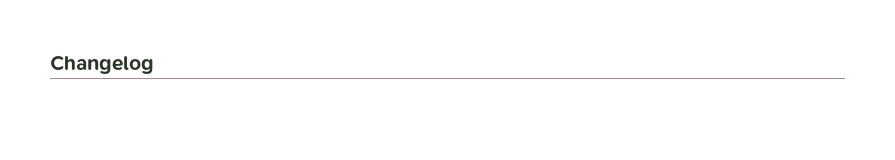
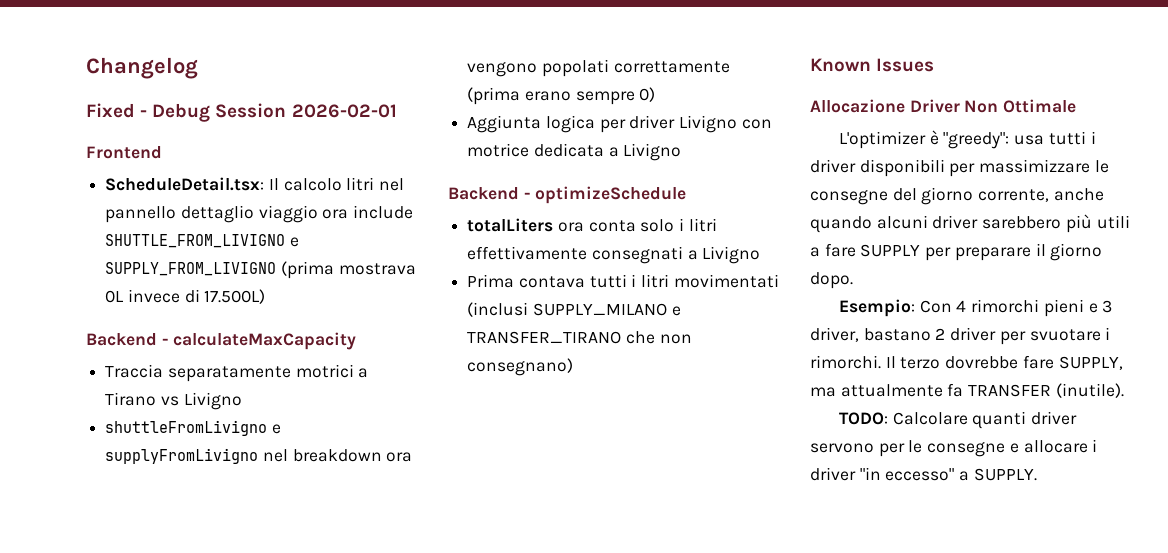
(154, 64) none -> [86,103,397,122] [86,146,162,159] [105,177,405,191] [105,205,414,223] [105,234,299,248] [105,261,416,279] [105,289,266,304] [86,332,357,350] [105,364,369,382] [105,392,242,410] [105,420,281,436] [105,448,413,464] [467,59,730,77] [467,87,656,105] [467,115,772,133] [467,143,682,161] [448,186,687,204] [467,218,717,232] [467,246,761,264] [467,274,779,288] [467,302,681,317] [467,331,692,344] [467,358,574,376] [810,58,935,72] [810,99,1077,113] [838,130,1096,149] [810,159,1109,177] [810,187,1104,205] [810,214,1130,233] [810,243,1103,261] [810,272,853,289] [838,299,1113,317] [810,327,1111,345] [810,355,1123,370] [810,383,1124,398] [838,411,1078,429] [810,439,1098,457] [810,467,1037,481] // Fixed - Debug Session 2026-02-01 // Frontend // ScheduleDetail.tsx: Il calcolo litri nel pannello dettaglio viaggio ora include SHUTTLE_FROM_LIVIGNO e SUPPLY_FROM_LIVIGNO (prima mostrava 0L invece di 17.500L) // Backend - calculateMaxCapacity // Traccia separatamente motrici a Tirano vs Livigno // shuttleFromLivigno e supplyFromLivigno nel breakdown ora vengono popolati correttamente (prima erano sempre 0) // Aggiunta logica per driver Livigno con motrice dedicata a Livigno // Backend - optimizeSchedule // totalLiters ora conta solo i litri effettivamente consegnati a Livigno // Prima contava tutti i litri movimentati (inclusi SUPPLY_MILANO e TRANSFER_TIRANO che non consegnano) // Known Issues // Allocazione Driver Non Ottimale // L'optimizer è "greedy": usa tutti i driver disponibili per massimizzare le consegne del giorno corrente, anche quando alcuni driver sarebbero più utili a fare SUPPLY per preparare il giorno dopo. // Esempio: Con 4 rimorchi pieni e 3 driver, bastano 2 driver per svuotare i rimorchi. Il terzo dovrebbe fare SUPPLY, ma attualmente fa TRANSFER (inutile). // TODO: Calcolare quanti driver servono per le consegne e allocare i driver "in eccesso" a SUPPLY.

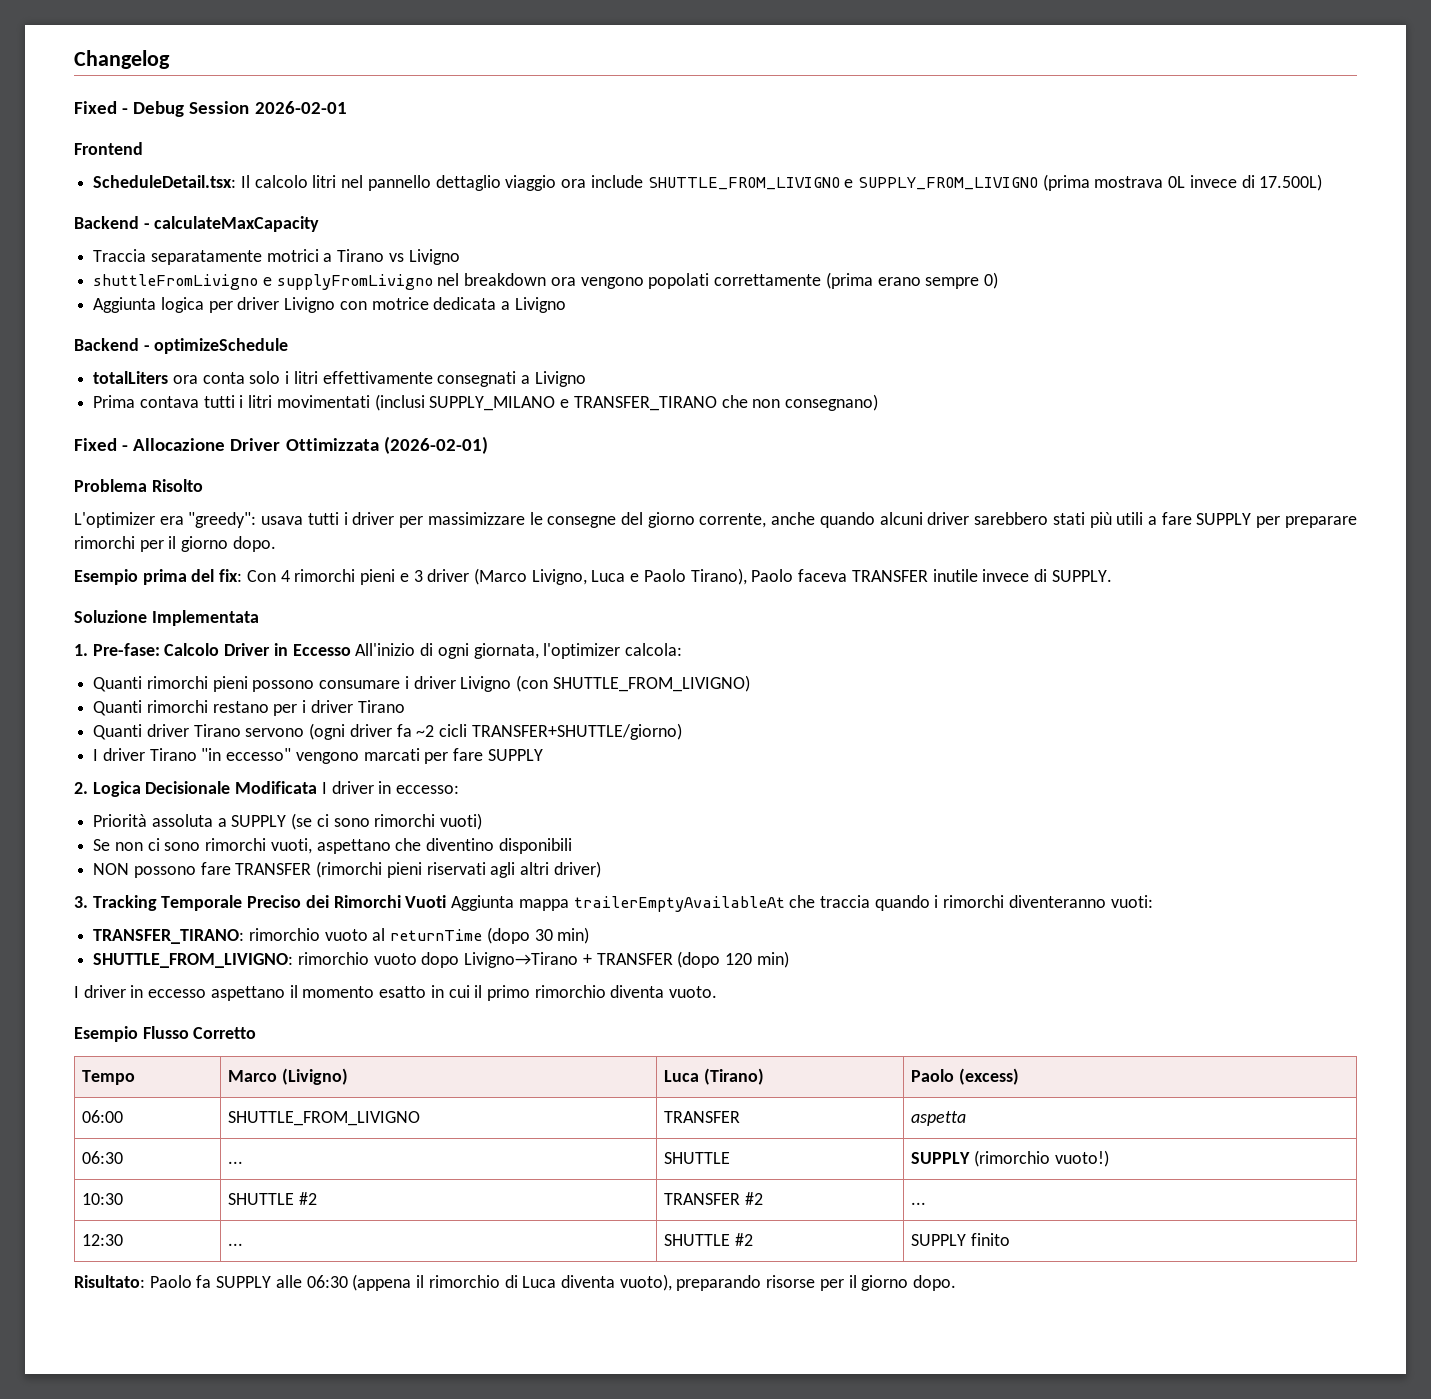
[810,58,935,72] [810,99,1077,113] [838,130,1045,149] Known Issues // Allocazione Driver Non Ottimale // L'optimizer è "greedy": usa -> [74,436,488,454] [74,479,203,492] [74,512,304,528] Fixed - Allocazione Driver Ottimizzata (2026-02-01) // Problema Risolto // L'optimizer era "greedy": usava
[859,159,945,177] disponibili -> (395, 518) none
(1062, 222) none -> [1052,512,1085,525] stati
(1031, 254) none -> [74,536,164,552] rimorchi per
[838,299,915,317] Esempio: -> [74,569,243,585] Esempio prima del fix:
[810,327,1111,345] [810,355,1123,370] [810,383,1124,398] [838,411,1078,429] [810,439,1098,457] [810,467,1037,481] driver, bastano 2 driver per svuotare i rimorchi. Il terzo dovrebbe fare SUPPLY, ma attualmente fa TRANSFER (inutile). // TODO: Calcolare quanti driver servono per le consegne e allocare i driver "in eccesso" a SUPPLY. -> [427,568,1112,585] [74,610,259,626] [74,643,682,659] [93,675,750,692] [93,700,405,716] [93,723,682,740] [93,748,543,764] [74,781,460,797] [93,813,483,830] [93,838,572,854] [93,861,601,878] [74,895,1153,912] [93,927,590,944] [93,951,789,968] [74,985,718,1001] [74,1026,257,1042] [82,1070,136,1085] [228,1068,349,1085] [664,1068,765,1085] [911,1068,1020,1085] [82,1110,124,1123] [228,1111,421,1126] [664,1111,741,1123] [911,1111,967,1126] [82,1151,124,1164] [228,1161,244,1164] [664,1152,731,1164] [911,1150,1109,1167] [82,1193,124,1205] [228,1192,318,1205] [664,1192,764,1205] [911,1202,927,1205] [82,1234,124,1246] [228,1243,244,1246] [664,1233,754,1246] [911,1233,1011,1246] [74,1274,957,1291] driver (Marco Livigno, Luca e Paolo Tirano), Paolo faceva TRANSFER inutile invece di SUPPLY. // Soluzione Implementata // 1. Pre-fase: Calcolo Driver in Eccesso All'inizio di ogni giornata, l'optimizer calcola: // Quanti rimorchi pieni possono consumare i driver Livigno (con SHUTTLE_FROM_LIVIGNO) // Quanti rimorchi restano per i driver Tirano // Quanti driver Tirano servono (ogni driver fa ~2 cicli TRANSFER+SHUTTLE/giorno) // I driver Tirano "in eccesso" vengono marcati per fare SUPPLY // 2. Logica Decisionale Modificata I driver in eccesso: // Priorità assoluta a SUPPLY (se ci sono rimorchi vuoti) // Se non ci sono rimorchi vuoti, aspettano che diventino disponibili // NON possono fare TRANSFER (rimorchi pieni riservati agli altri driver) // 3. Tracking Temporale Preciso dei Rimorchi Vuoti Aggiunta mappa trailerEmptyAvailableAt che traccia quando i rimorchi diventeranno vuoti: // TRANSFER_TIRANO: rimorchio vuoto al returnTime (dopo 30 min) // SHUTTLE_FROM_LIVIGNO: rimorchio vuoto dopo Livigno→Tirano + TRANSFER (dopo 120 min) // I driver in eccesso aspettano il momento esatto in cui il primo rimorchio diventa vuoto. // Esempio Flusso Corretto // Tempo | Marco (Livigno) | Luca (Tirano) | Paolo (excess) // 06:00 | SHUTTLE_FROM_LIVIGNO | TRANSFER | aspetta // 06:30 | ... | SHUTTLE | SUPPLY (rimorchio vuoto!) // 10:30 | SHUTTLE #2 | TRANSFER #2 | ... // 12:30 | ... | SHUTTLE #2 | SUPPLY finito // Risultato: Paolo fa SUPPLY alle 06:30 (appena il rimorchio di Luca diventa vuoto), preparando risorse per il giorno dopo.

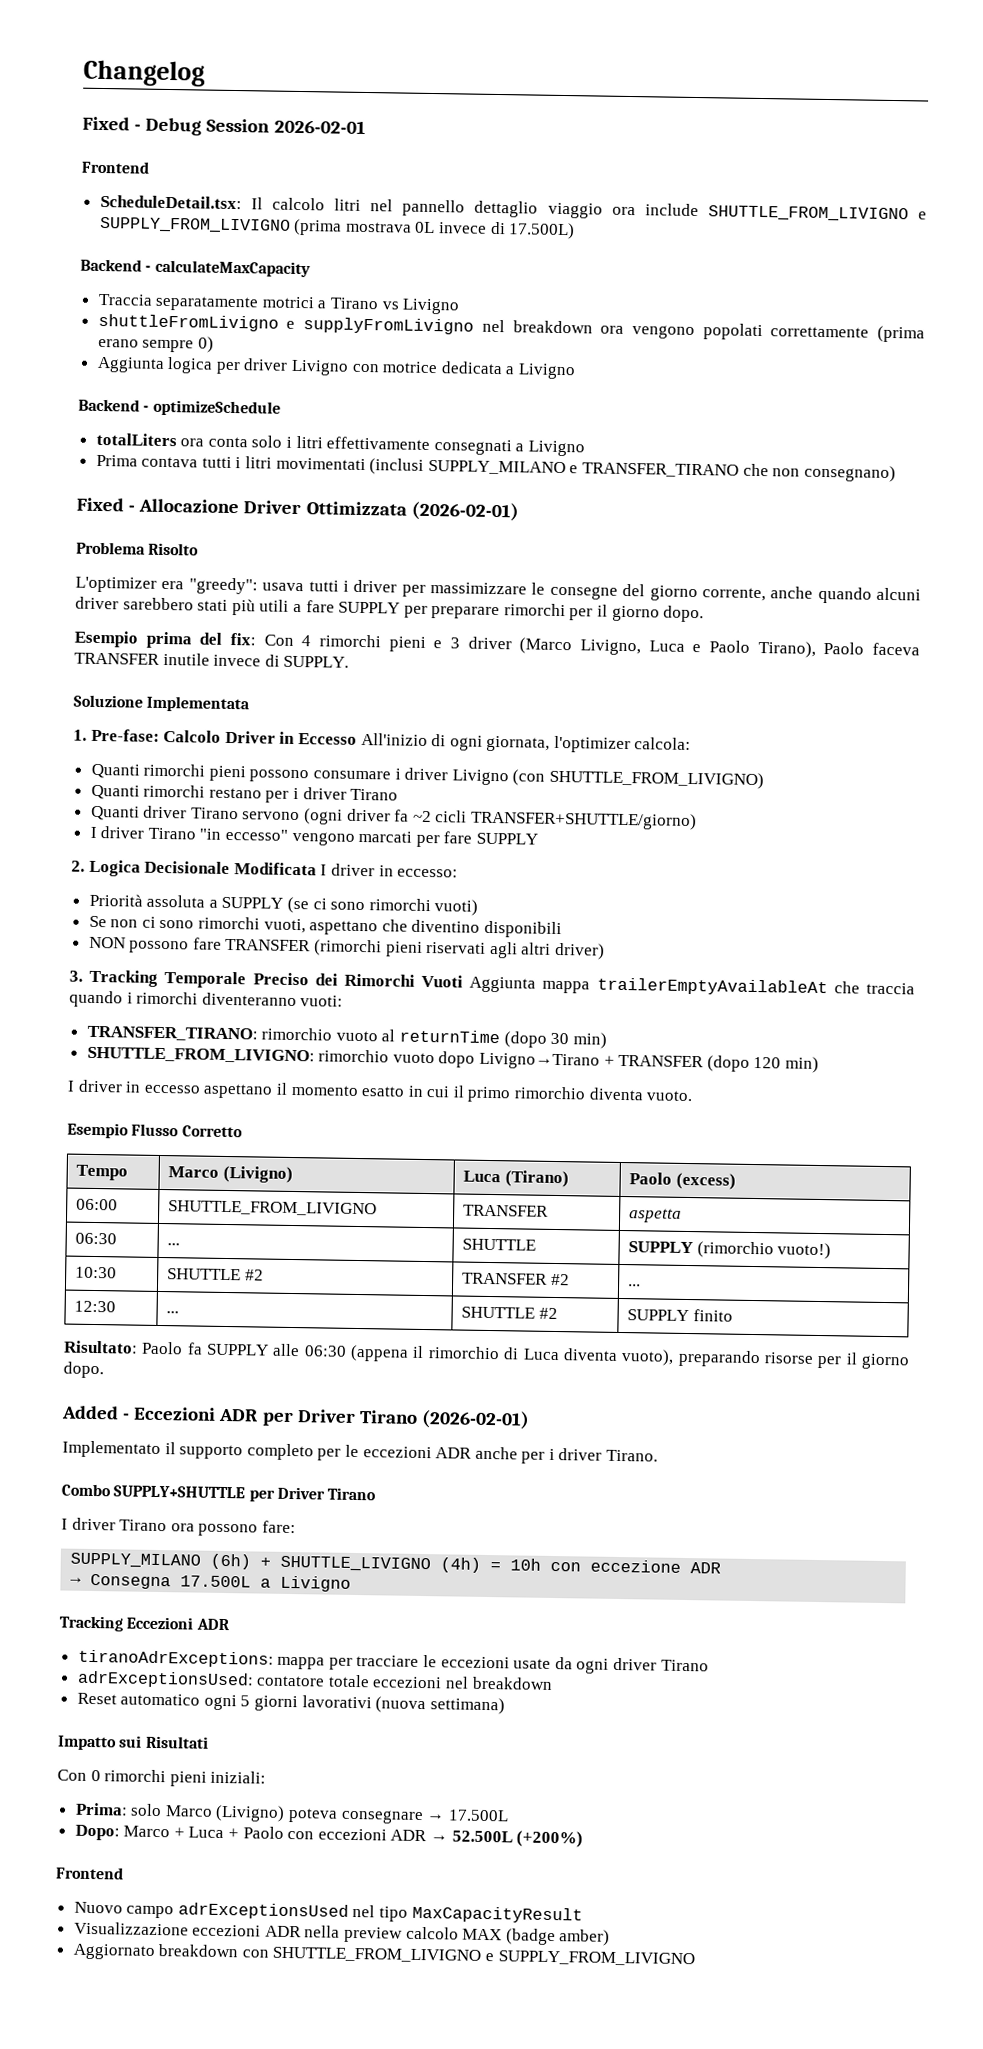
(957, 1283) none -> [61,1405,530,1430] [62,1440,659,1464] [61,1483,377,1502] [61,1517,296,1537] [70,1552,722,1574] [70,1573,352,1592] [59,1615,230,1632] [77,1649,709,1674] [76,1670,553,1690] [76,1692,505,1715] [57,1735,209,1751] [57,1769,267,1787] [74,1802,509,1825] [74,1824,584,1848] [55,1866,124,1880] [73,1901,583,1924] [73,1921,611,1946] [72,1943,695,1967] // Added - Eccezioni ADR per Driver Tirano (2026-02-01) // Implementato il supporto completo per le eccezioni ADR anche per i driver Tirano. // Combo SUPPLY+SHUTTLE per Driver Tirano // I driver Tirano ora possono fare: // SUPPLY_MILANO (6h) + SHUTTLE_LIVIGNO (4h) = 10h con eccezione ADR // → Consegna 17.500L a Livigno // Tracking Eccezioni ADR // tiranoAdrExceptions: mappa per tracciare le eccezioni usate da ogni driver Tirano // adrExceptionsUsed: contatore totale eccezioni nel breakdown // Reset automatico ogni 5 giorni lavorativi (nuova settimana) // Impatto sui Risultati // Con 0 rimorchi pieni iniziali: // Prima: solo Marco (Livigno) poteva consegnare → 17.500L // Dopo: Marco + Luca + Paolo con eccezioni ADR → 52.500L (+200%) // Frontend // Nuovo campo adrExceptionsUsed nel tipo MaxCapacityResult // Visualizzazione eccezioni ADR nella preview calcolo MAX (badge amber) // Aggiornato breakdown con SHUTTLE_FROM_LIVIGNO e SUPPLY_FROM_LIVIGNO

